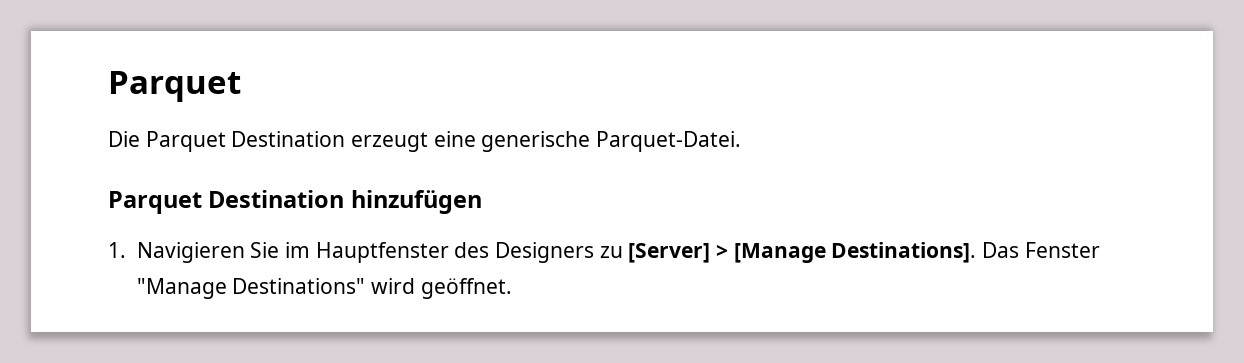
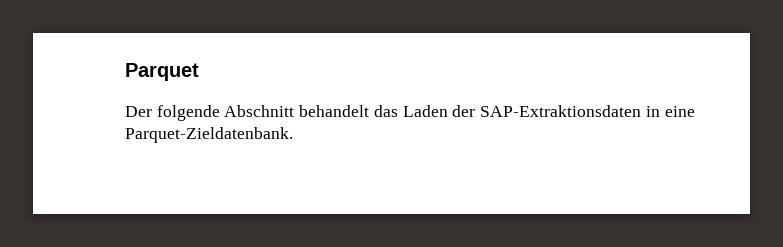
[108,131,742,152] [108,190,482,214] [108,242,1100,263] [136,278,512,299] Die Parquet Destination erzeugt eine generische Parquet-Datei. // Parquet Destination hinzufügen // 1. Navigieren Sie im Hauptfenster des Designers zu [Server] > [Manage Destinations]. Das Fenster "Manage Destinations" wird geöffnet. -> [125,105,695,121] [125,127,293,143] Der folgende Abschnitt behandelt das Laden der SAP-Extraktionsdaten in eine Parquet-Zieldatenbank.

